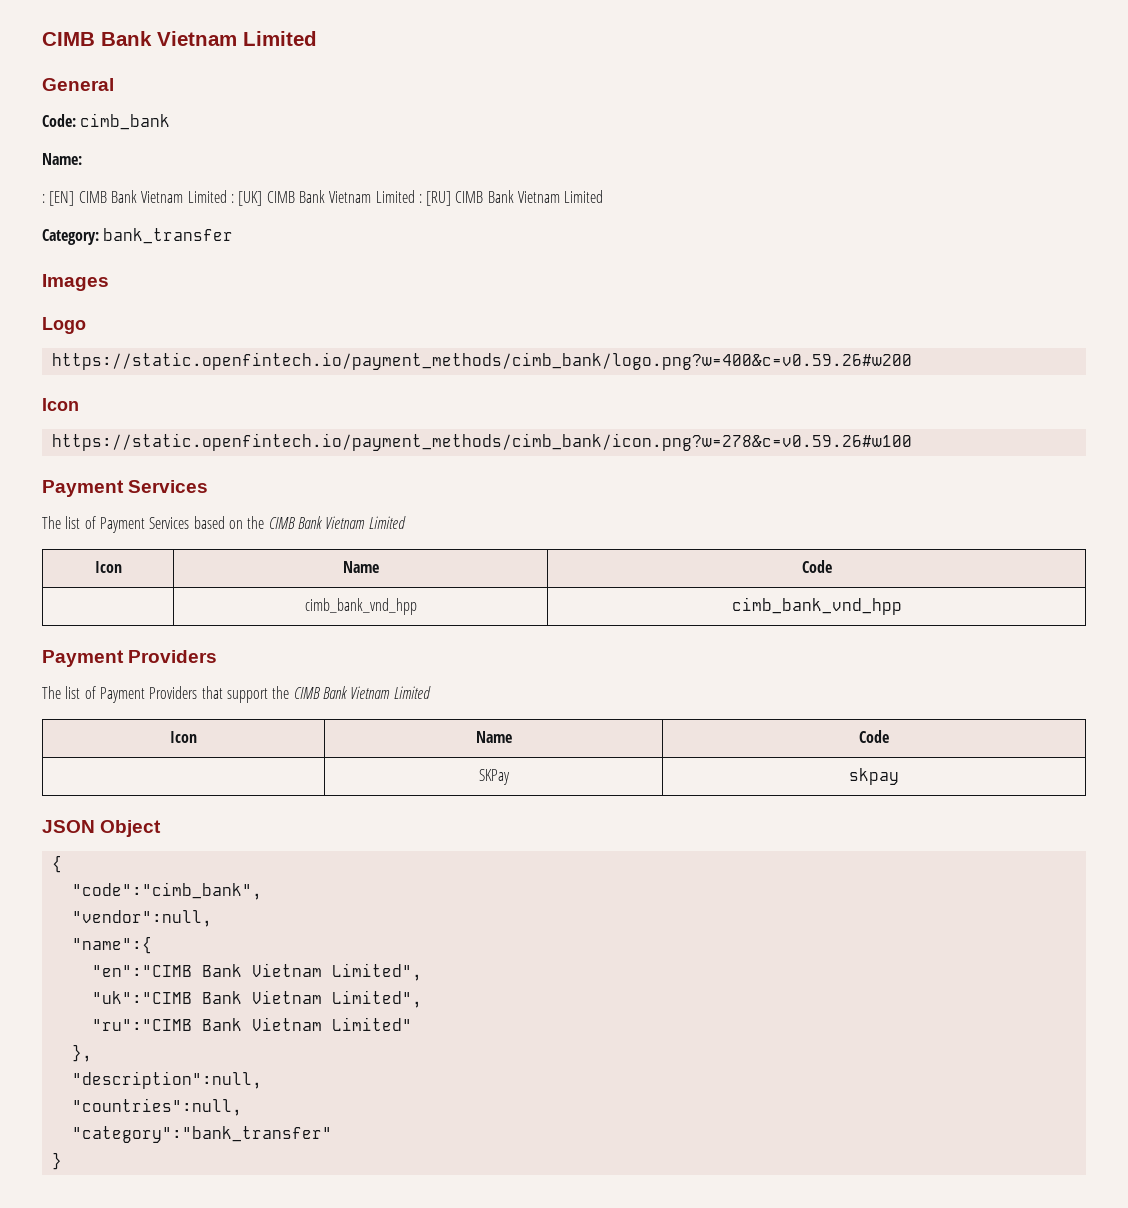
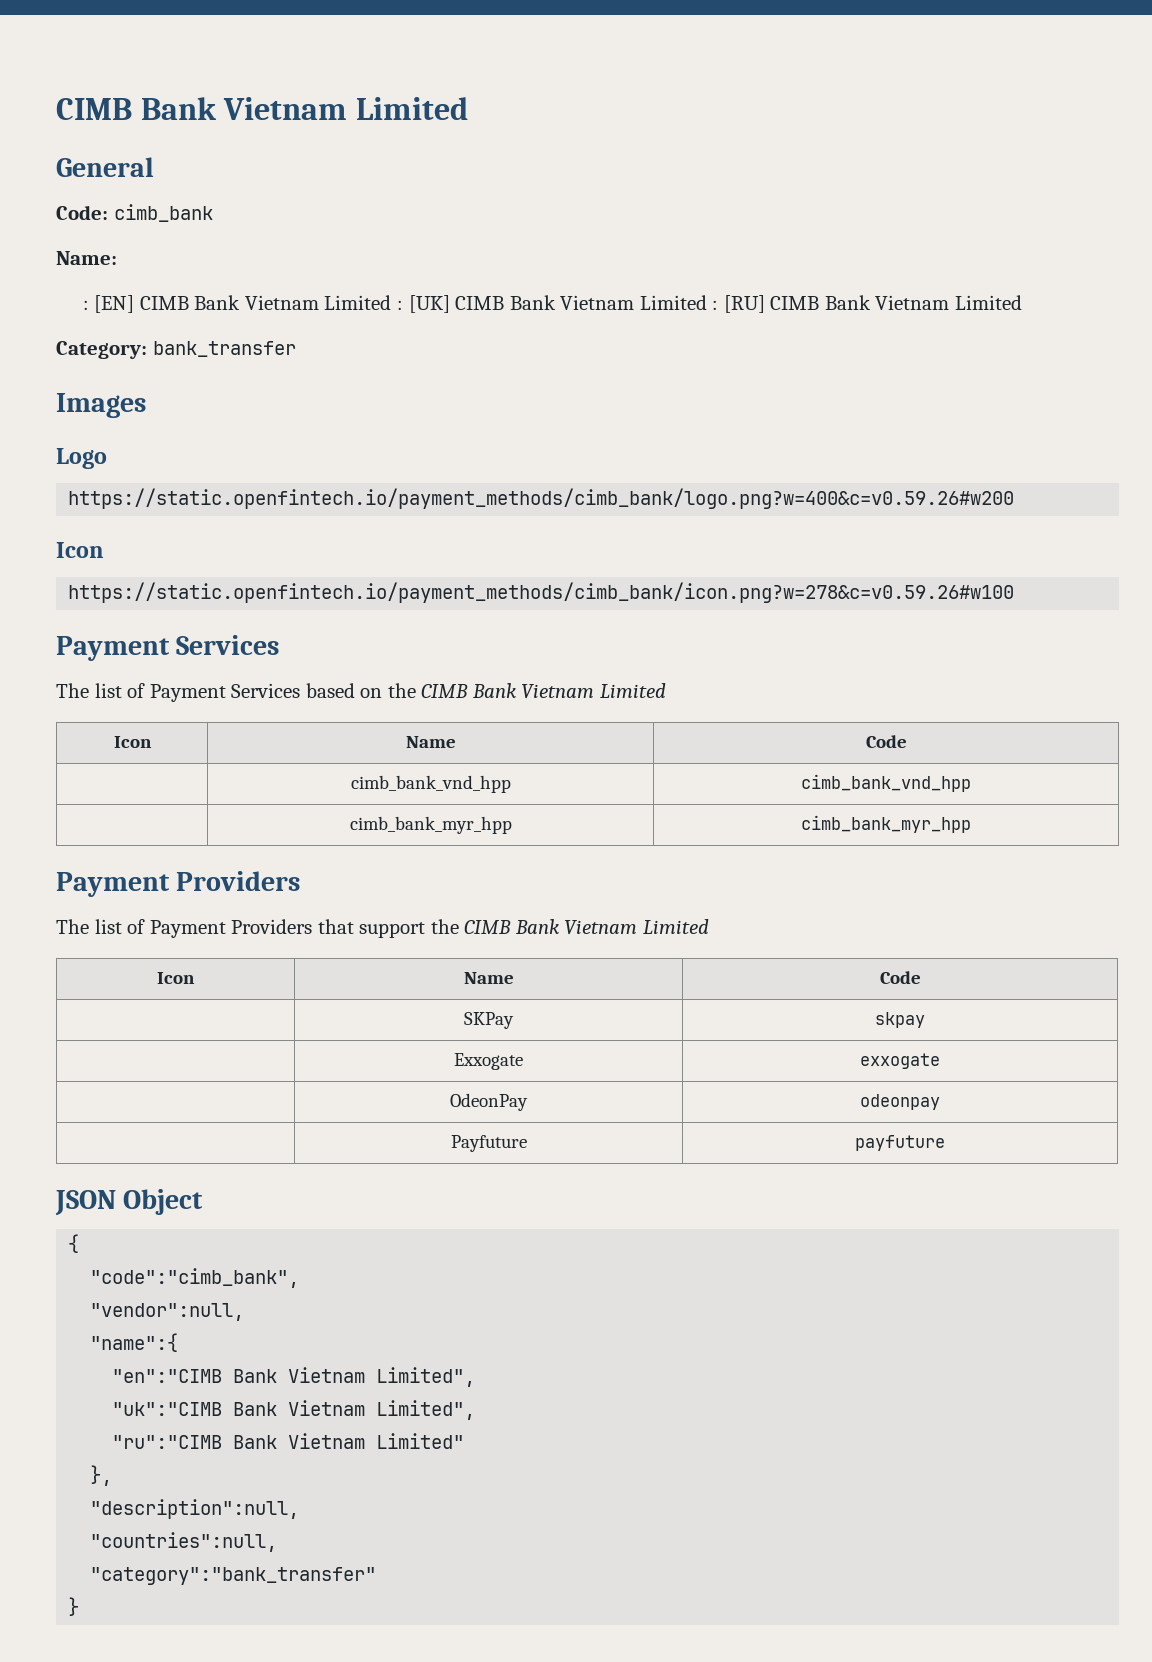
(902, 606) none -> [349,816,512,834] [801,815,972,833] // | cimb_bank_myr_hpp | cimb_bank_myr_hpp
(899, 776) none -> [454,1053,523,1070] [860,1053,941,1069] [450,1093,528,1111] [860,1094,941,1110] [450,1135,527,1152] [855,1135,946,1151] // | Exxogate | exxogate // | OdeonPay | odeonpay // | Payfuture | payfuture

